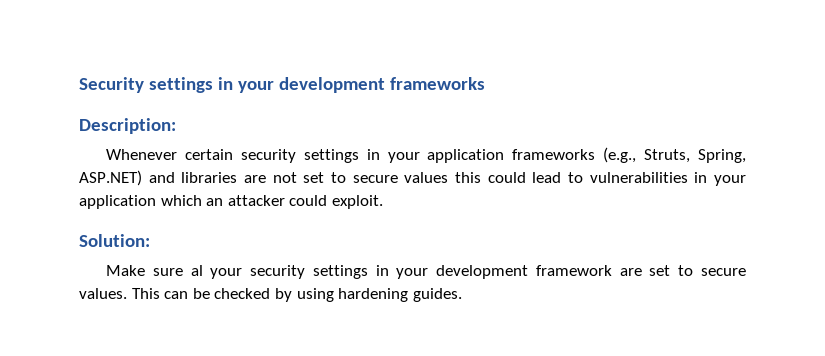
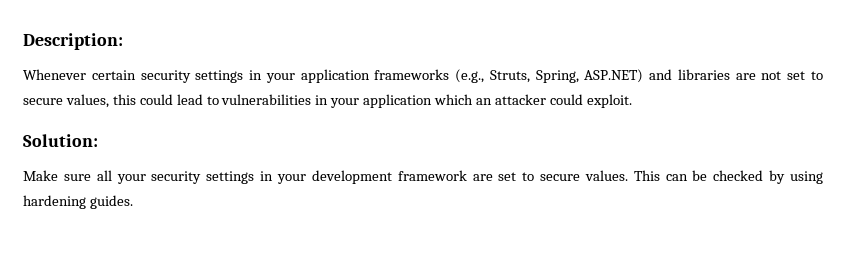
[79,77,485,93] Security settings in your development frameworks // -> (23, 41) none
[404,172,449,183] values -> [65,94,109,108] values,
[190,265,203,276] al -> [96,170,112,181] all

